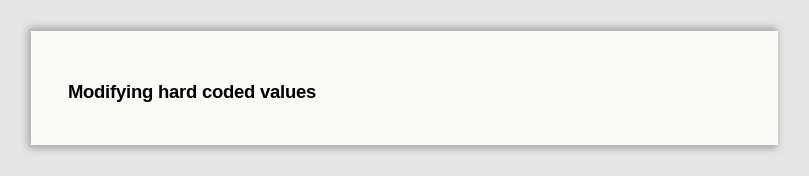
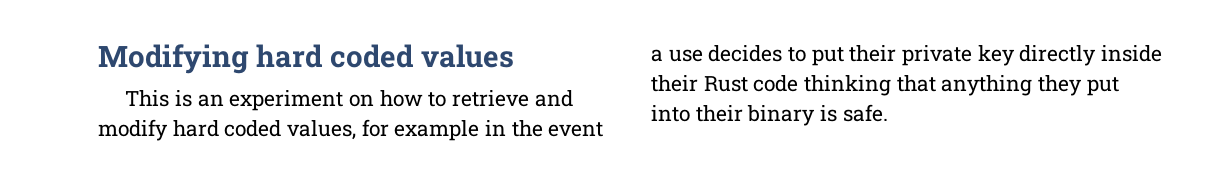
(316, 91) none -> [125,90,573,111] [98,119,604,141] [651,45,1163,66] [651,75,1119,96] [651,104,888,126] // This is an experiment on how to retrieve and modify hard coded values, for example in the event a use decides to put their private key directly inside their Rust code thinking that anything they put into their binary is safe.

